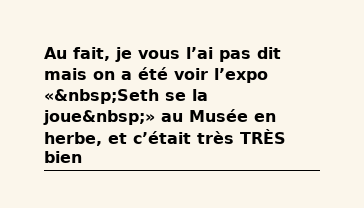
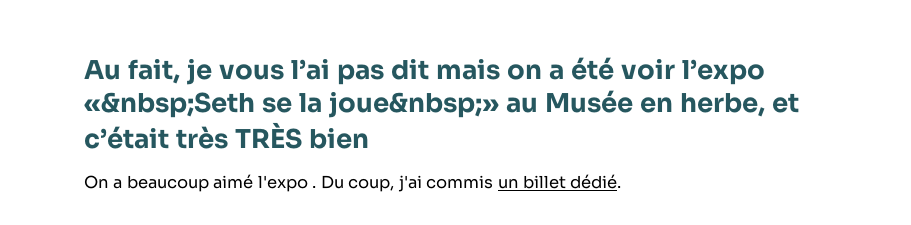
(82, 157) none -> [84,174,622,192] // On a beaucoup aimé l'expo . Du coup, j'ai commis un billet dédié.

